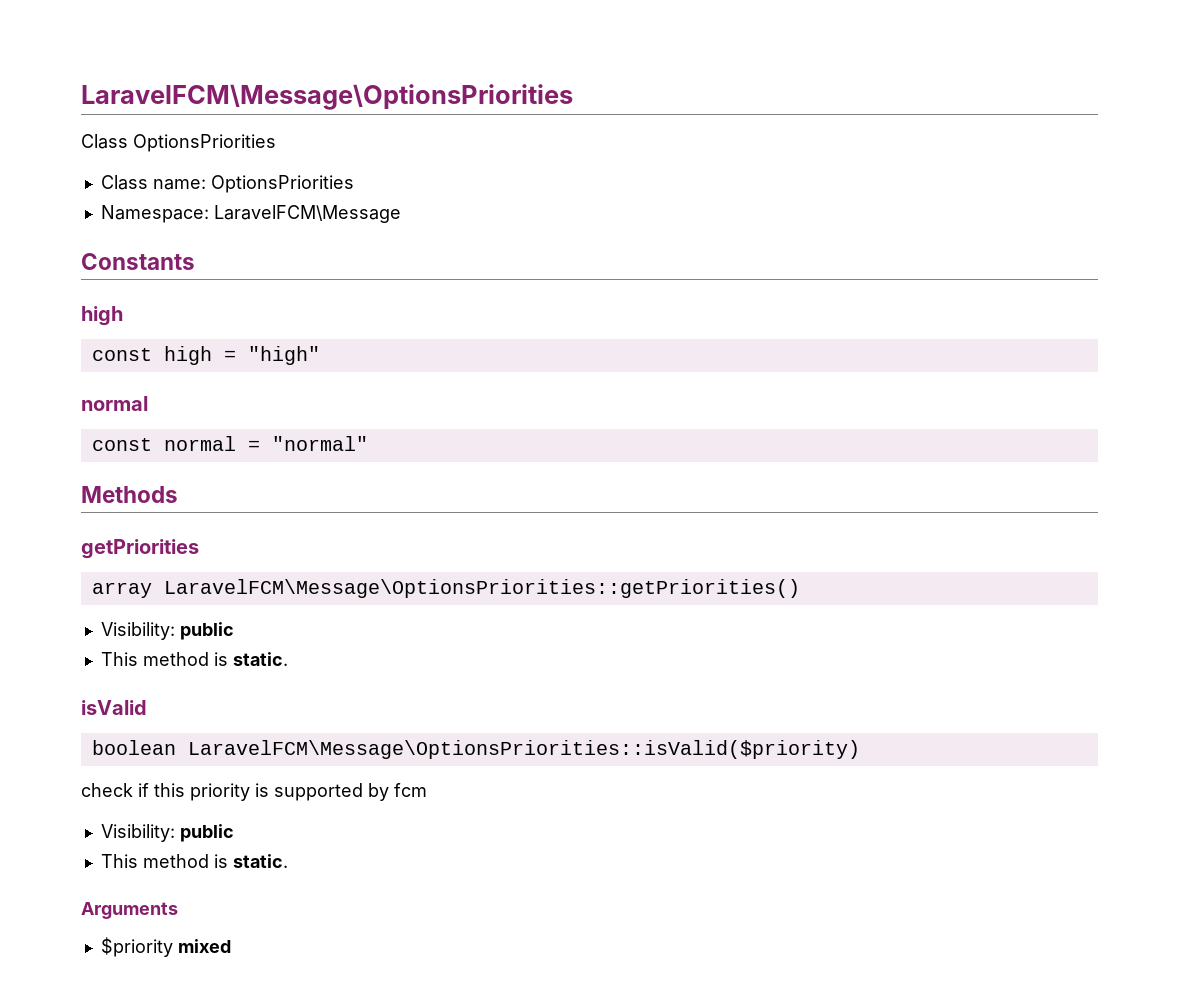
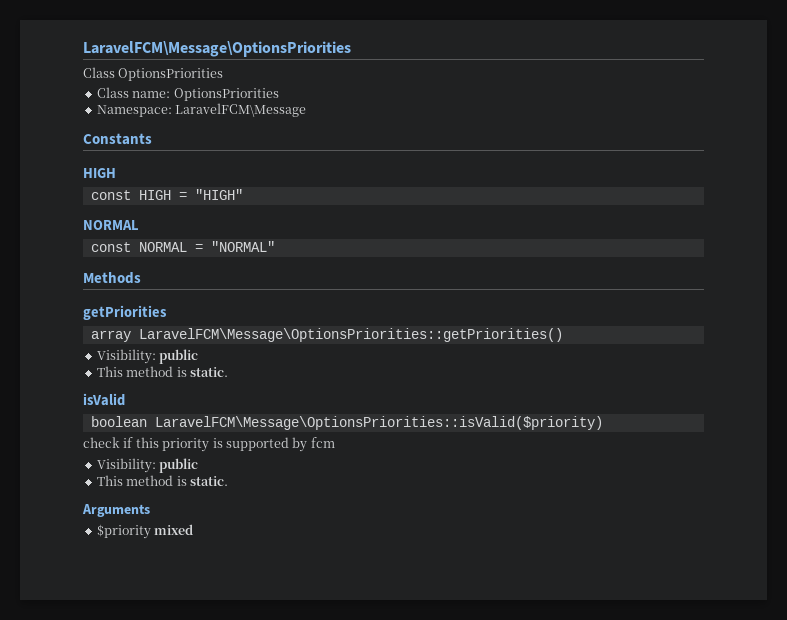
[81,306,123,326] [91,346,320,365] [81,396,148,411] [91,436,368,451] high // const high = "high" // normal // const normal = "normal" -> [83,168,116,178] [90,189,243,200] [83,220,139,230] [90,241,275,252] HIGH // const HIGH = "HIGH" // NORMAL // const NORMAL = "NORMAL"

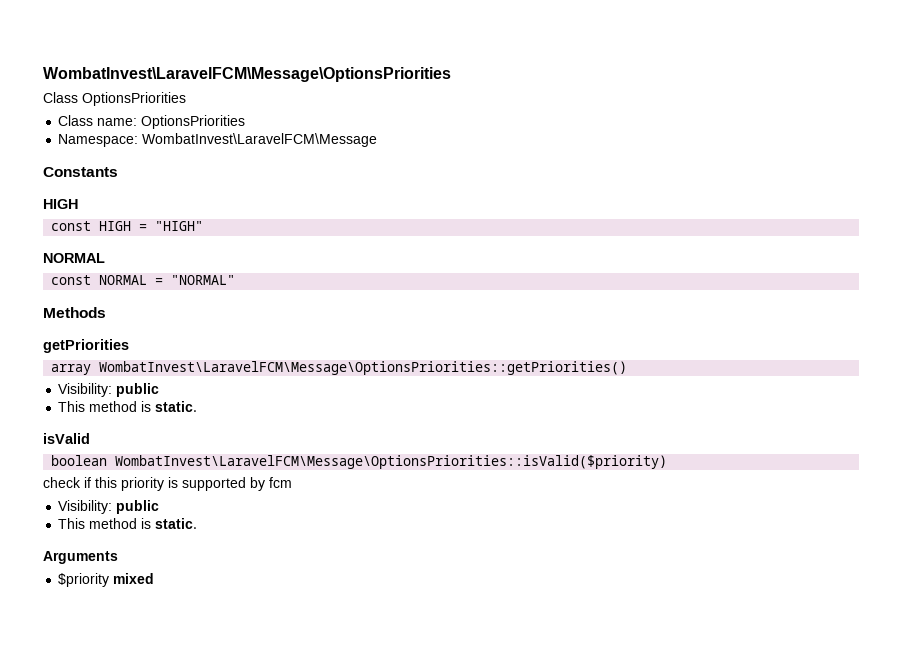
[83,41,351,57] LaravelFCM\Message\OptionsPriorities -> [43,67,451,82] WombatInvest\LaravelFCM\Message\OptionsPriorities
[175,103,307,117] LaravelFCM\Message -> [142,133,378,147] WombatInvest\LaravelFCM\Message
[138,328,563,342] LaravelFCM\Message\OptionsPriorities::getPriorities() -> [99,361,628,375] WombatInvest\LaravelFCM\Message\OptionsPriorities::getPriorities()
[154,416,603,430] LaravelFCM\Message\OptionsPriorities::isValid($priority) -> [115,455,668,469] WombatInvest\LaravelFCM\Message\OptionsPriorities::isValid($priority)

